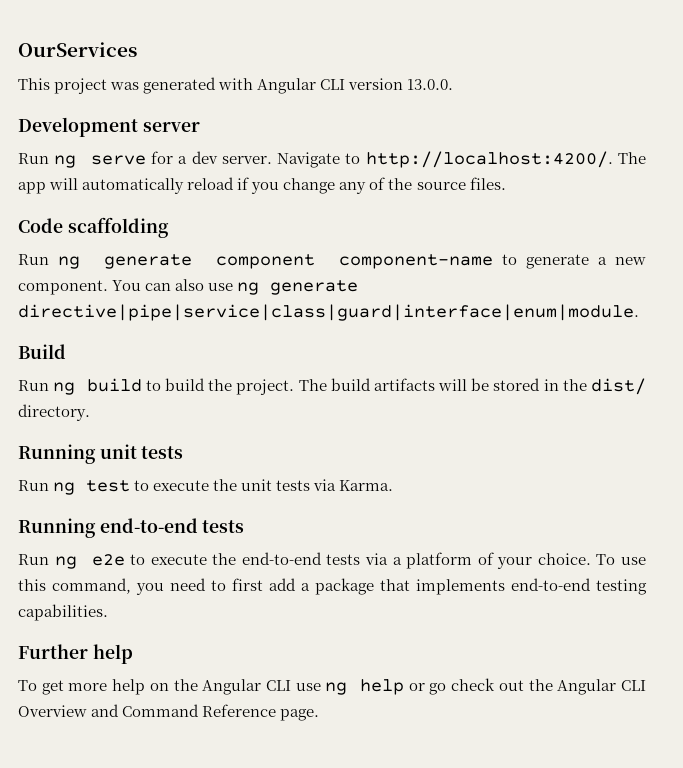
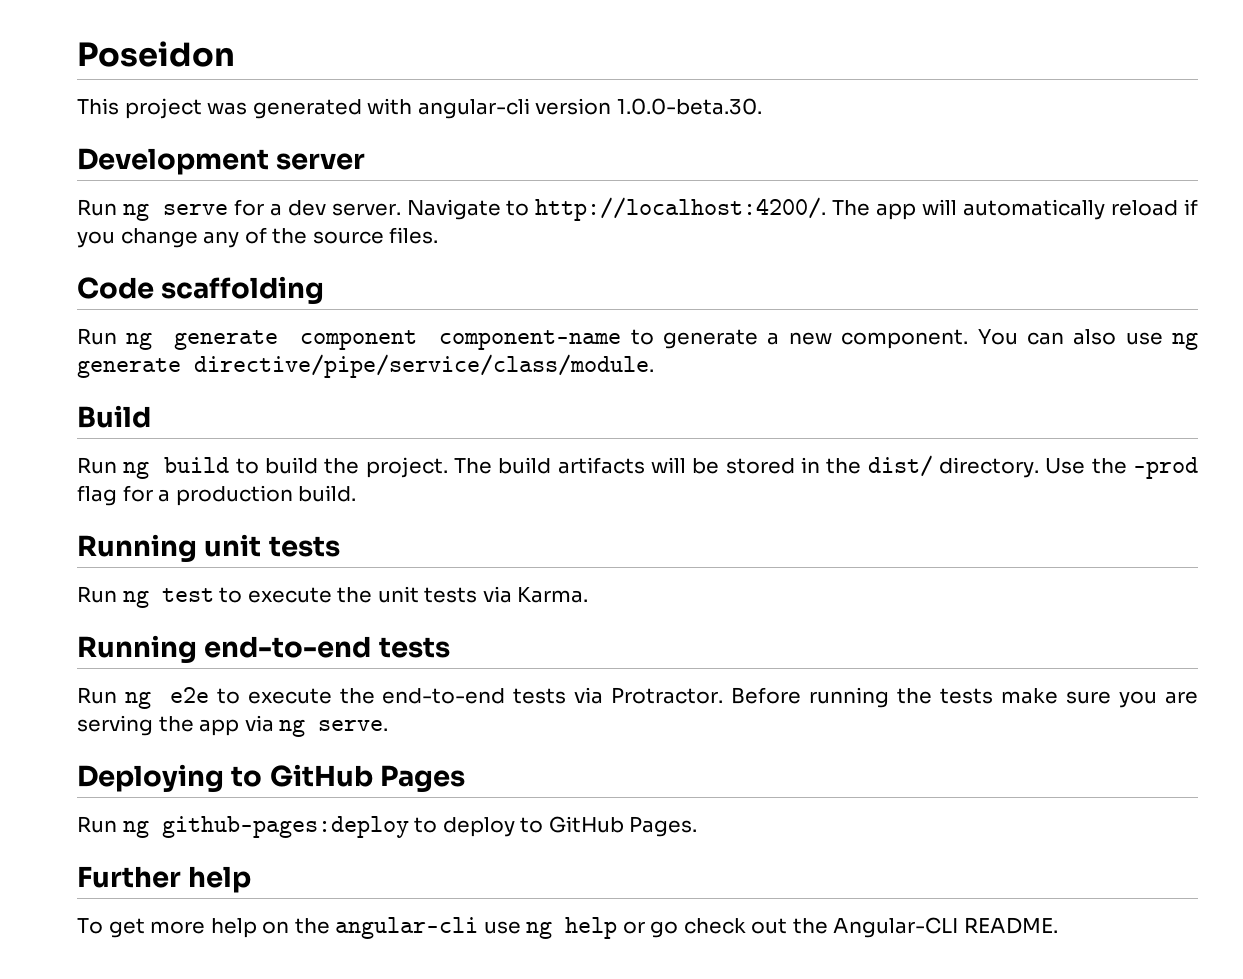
[18,42,137,57] OurServices -> [77,41,235,67] Poseidon
[257,78,454,94] Angular CLI version 13.0.0. -> [417,98,762,119] angular-cli version 1.0.0-beta.30.
[18,304,639,321] directive|pipe|service|class|guard|interface|enum|module. -> [194,354,654,378] directive/pipe/service/class/module.
(90, 412) none -> [1045,457,1199,479] [77,485,357,506] Use the -prod flag for a production build.
[392,552,647,569] [18,578,647,595] [18,604,108,621] a platform of your choice. To use this command, you need to first add a package that implements end-to-end testing capabilities. -> [611,687,1198,708] [77,715,389,737] [77,764,466,792] [77,816,698,838] Protractor. Before running the tests make sure you are serving the app via ng serve. // Deploying to GitHub Pages // Run ng github-pages:deploy to deploy to GitHub Pages.
[202,679,291,695] Angular CLI -> [335,917,479,939] angular-cli
[557,679,646,695] [18,704,320,721] Angular CLI Overview and Command Reference page. -> [833,917,1059,938] Angular-CLI README.

